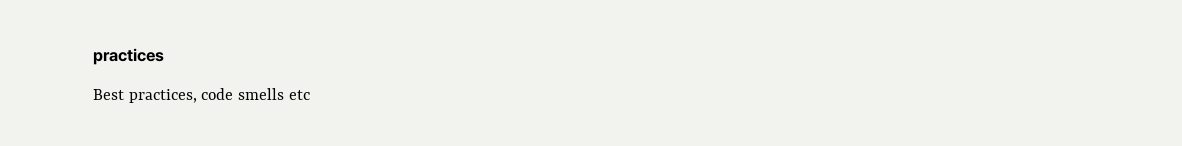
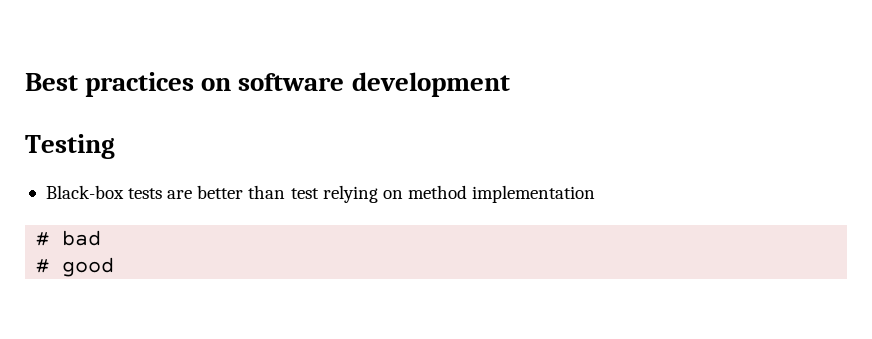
(93, 56) none -> [25,73,78,91] Best
[93,88,310,103] // Best practices, code smells etc -> [201,72,510,97] [25,134,115,159] [45,185,596,203] [36,230,102,246] [36,257,115,277] on software development // Testing // Black-box tests are better than test relying on method implementation // # bad // # good

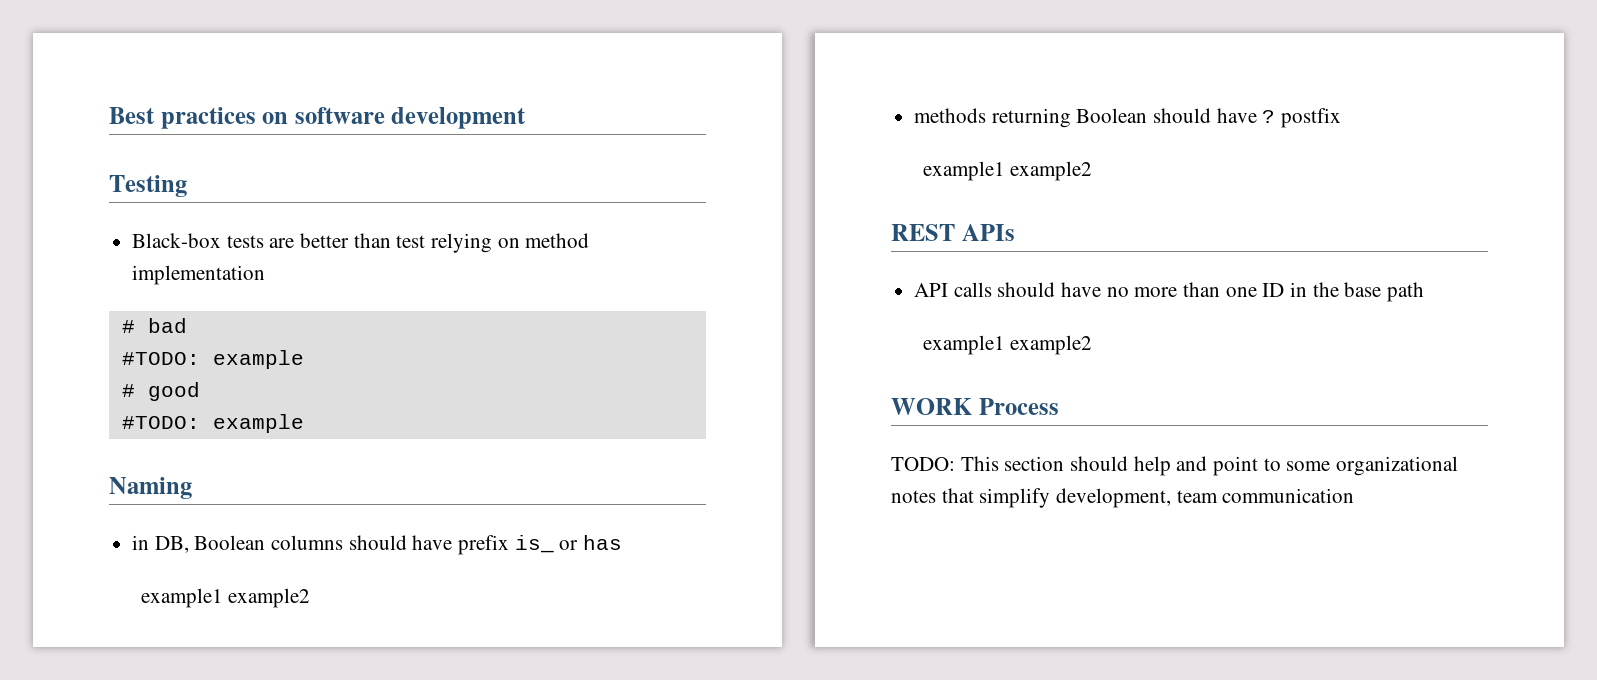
(102, 238) none -> [121,350,304,369] // #TODO: example
(115, 267) none -> [121,414,304,433] [109,477,192,499] [132,535,623,555] [140,588,311,608] [914,108,1342,128] [922,161,1093,181] [891,224,1015,241] [914,282,1425,302] [922,335,1093,355] [891,398,1059,415] [891,456,1459,476] [891,488,1355,508] // #TODO: example // Naming // in DB, Boolean columns should have prefix is_ or has // example1 example2 // methods returning Boolean should have ? postfix // example1 example2 // REST APIs // API calls should have no more than one ID in the base path // example1 example2 // WORK Process // TODO: This section should help and point to some organizational notes that simplify development, team communication

